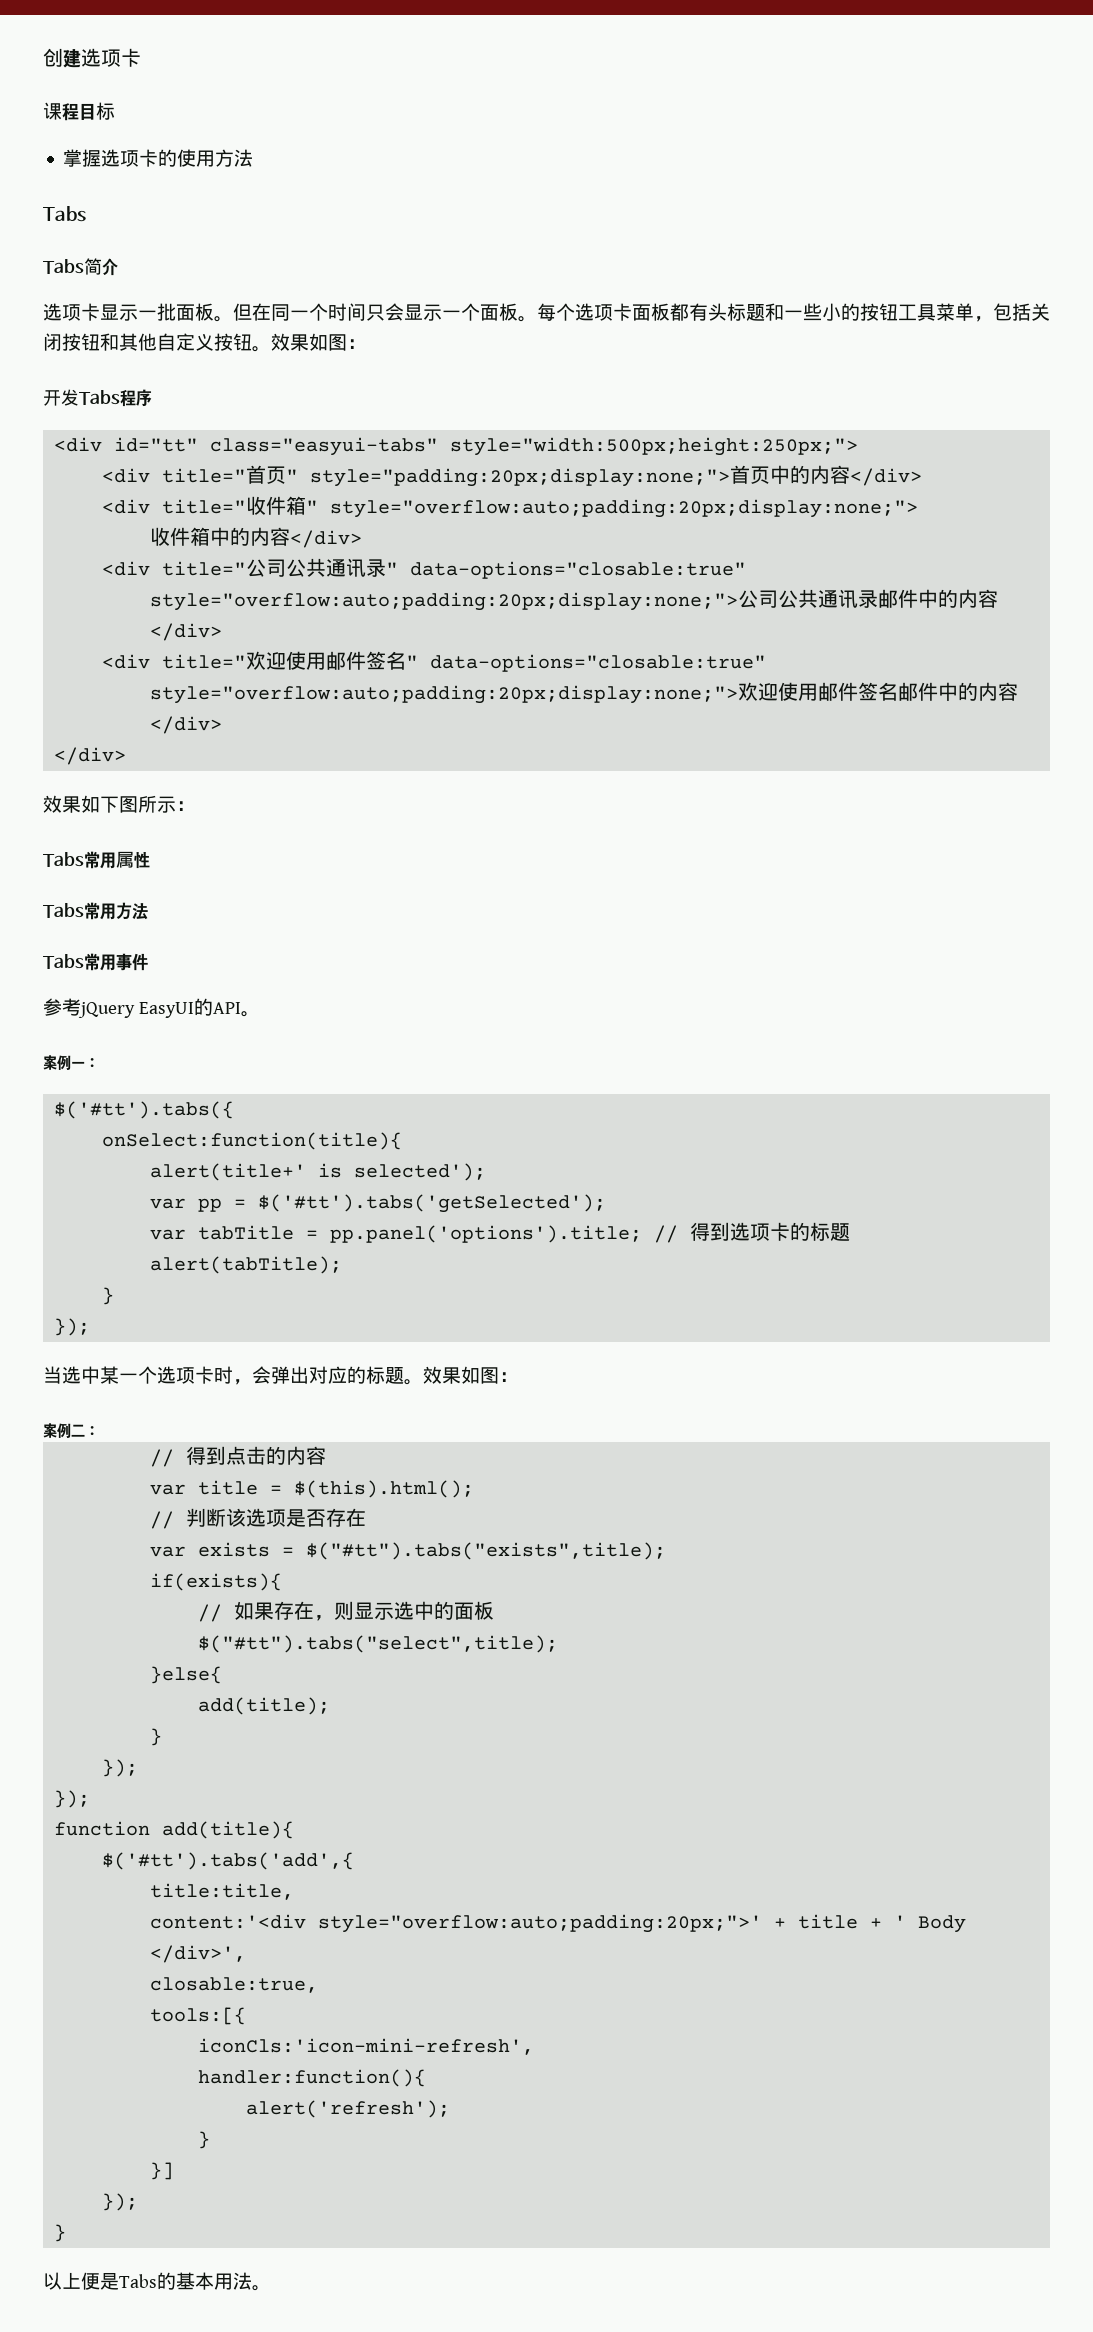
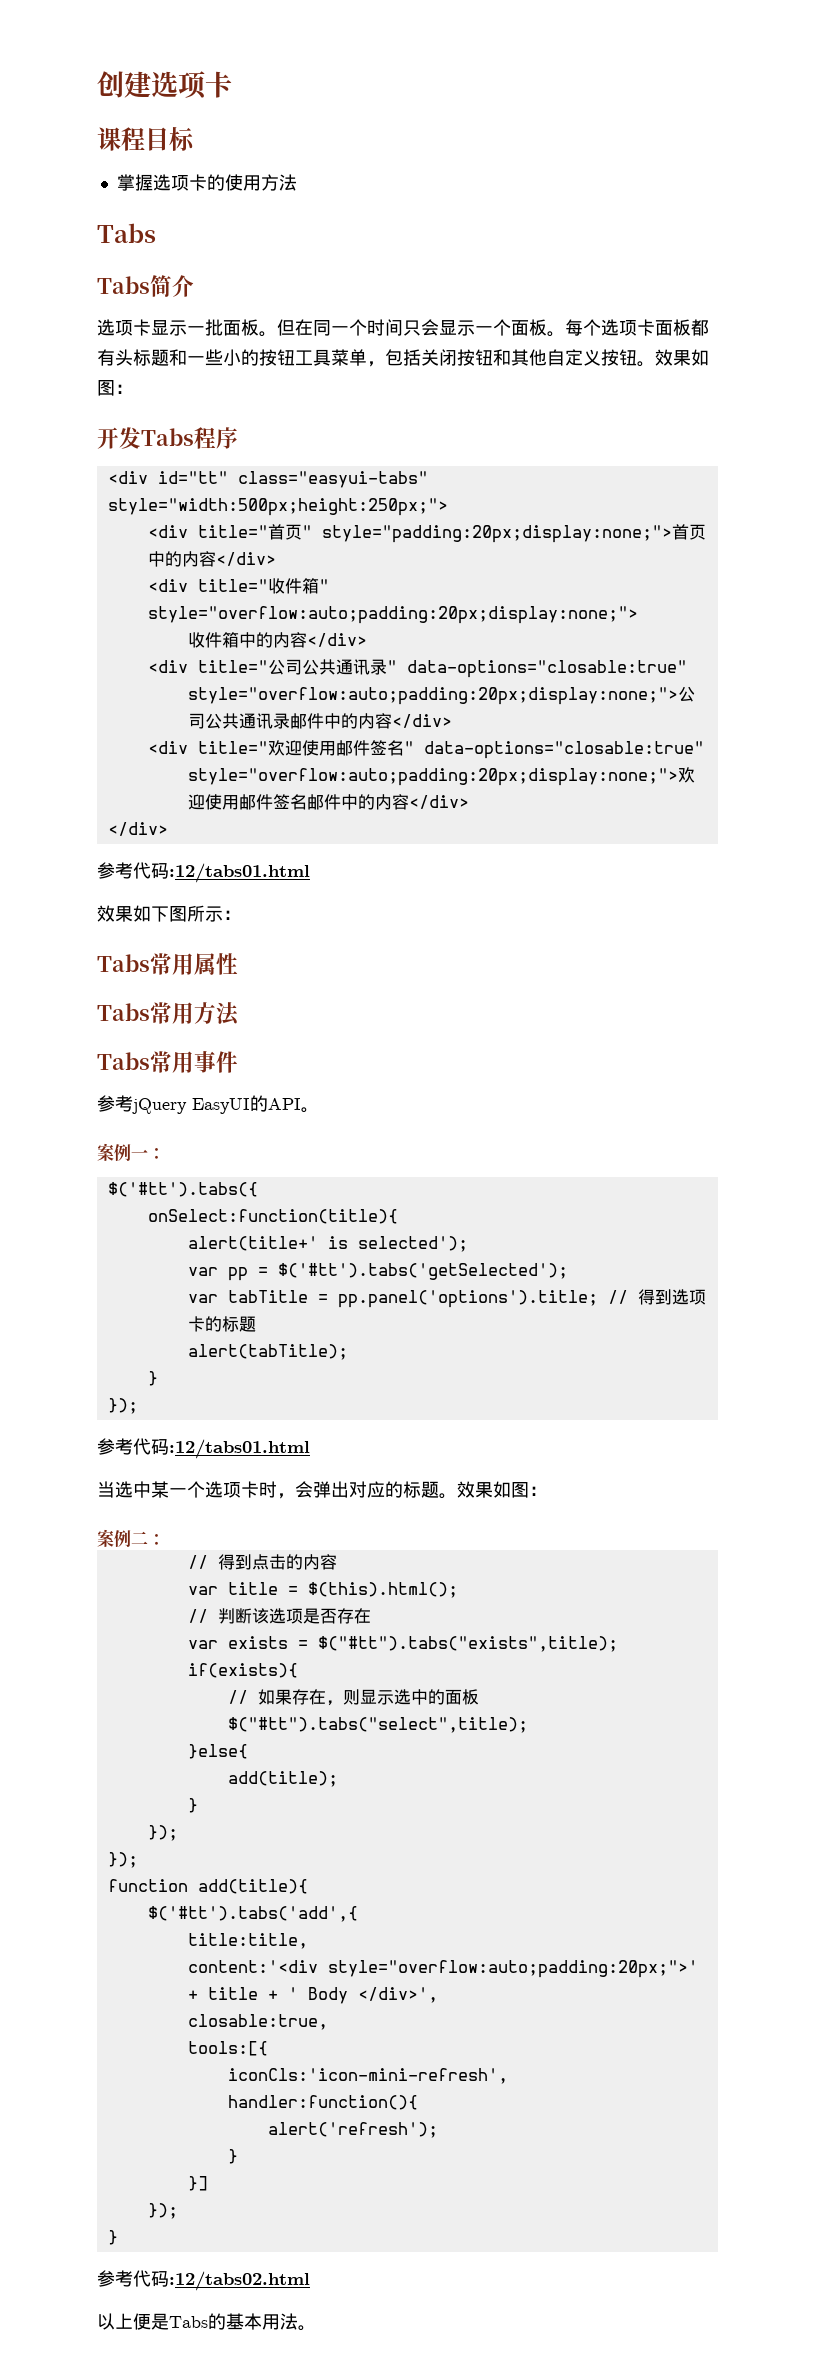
(127, 756) none -> [97,862,310,883] // 参考代码:12/tabs01.html
(91, 1327) none -> [97,1438,310,1459] // 参考代码:12/tabs01.html
(67, 2233) none -> [97,2270,310,2291] // 参考代码:12/tabs02.html

